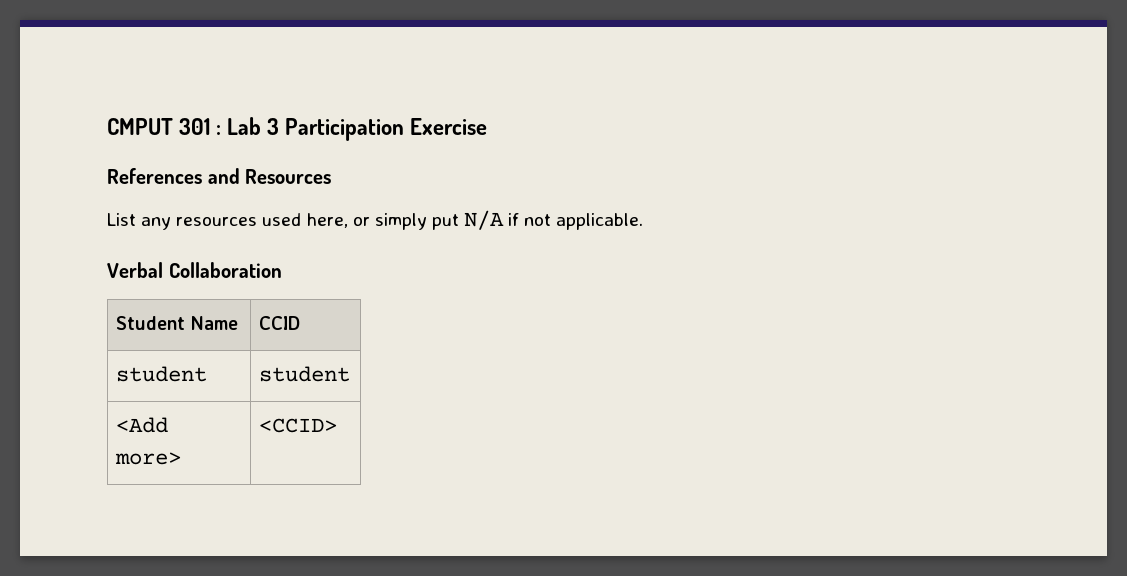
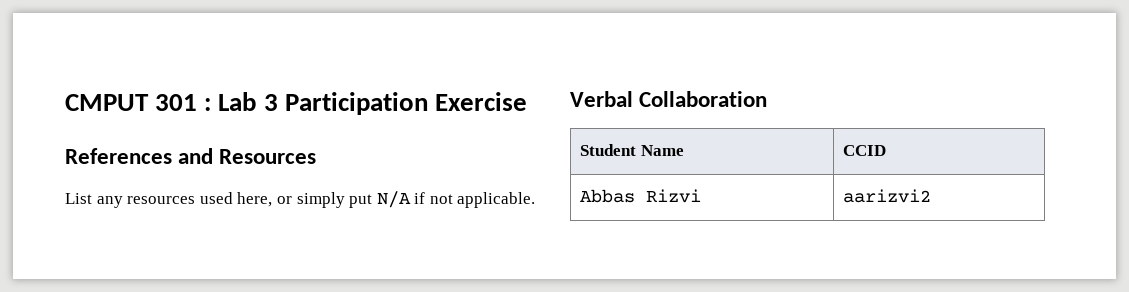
[116,366,208,382] [259,366,351,382] [116,417,169,433] [115,452,182,465] [259,418,338,433] student | student // <Add more> | <CCID> -> [580,189,702,203] [843,189,932,203] Abbas Rizvi | aarizvi2

